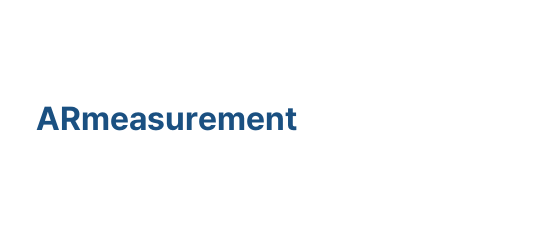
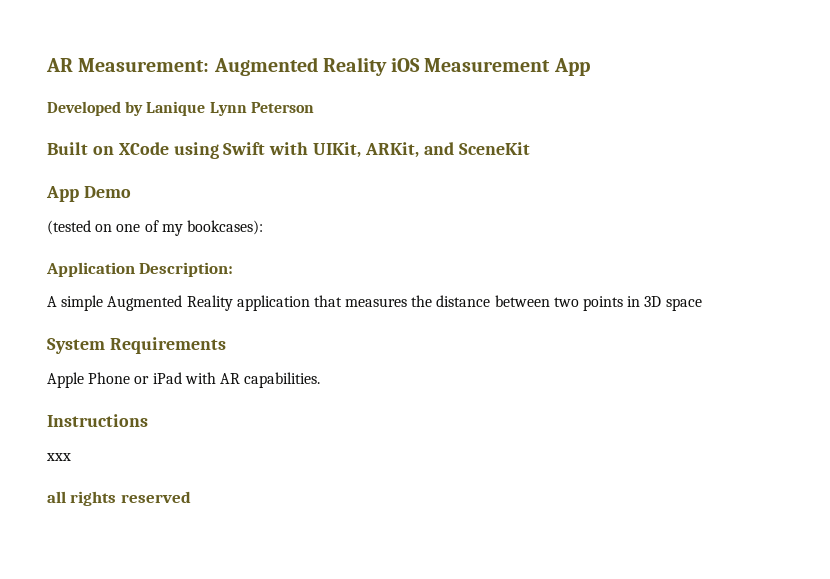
[36,106,297,131] ARmeasurement -> [46,57,590,76] [47,101,314,116] [47,142,530,159] [46,186,131,202] [47,220,263,236] [46,262,234,277] [47,295,702,311] [47,337,226,354] [47,372,321,388] [47,414,148,427] [46,453,71,461] [47,491,191,506] AR Measurement: Augmented Reality iOS Measurement App // Developed by Lanique Lynn Peterson // Built on XCode using Swift with UIKit, ARKit, and SceneKit // App Demo // (tested on one of my bookcases): // Application Description: // A simple Augmented Reality application that measures the distance between two points in 3D space // System Requirements // Apple Phone or iPad with AR capabilities. // Instructions // xxx // all rights reserved

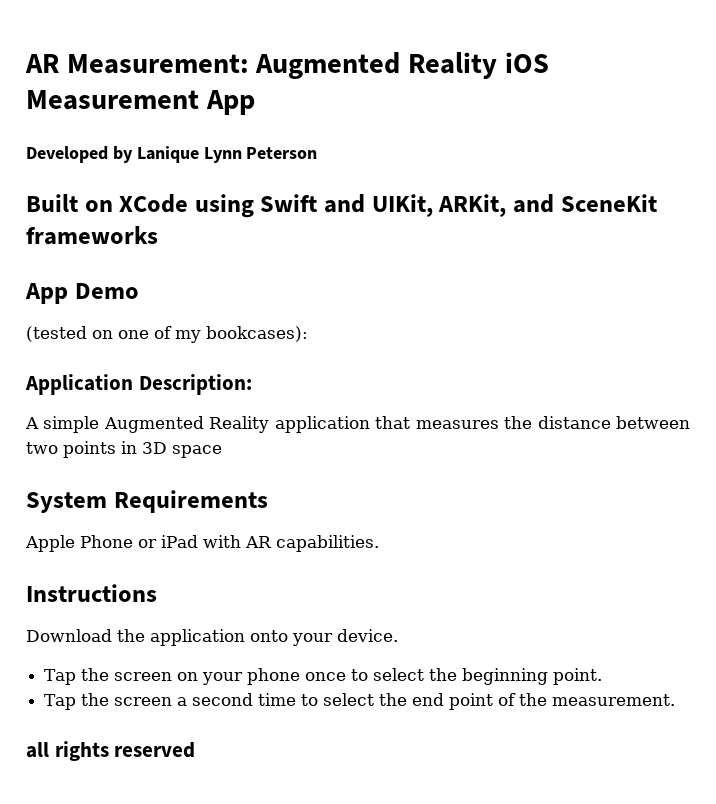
[269,142,309,155] with -> [324,194,366,213] and
(530, 148) none -> [26,226,158,245] frameworks
[46,453,71,461] xxx -> [26,629,398,646] [44,668,603,685] [44,693,676,710] Download the application onto your device. // Tap the screen on your phone once to select the beginning point. // Tap the screen a second time to select the end point of the measurement.

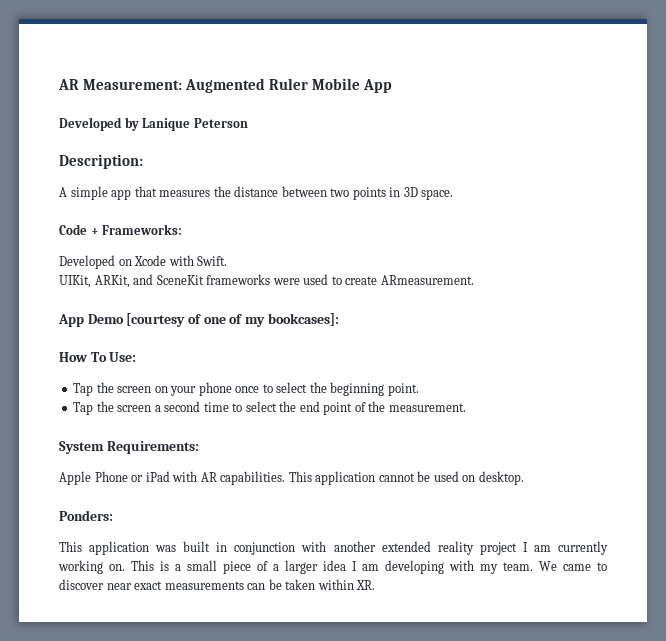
[408,52,549,79] [26,90,199,110] Reality iOS Measurement -> [269,78,361,90] Ruler Mobile
[203,147,242,163] Lynn -> (191, 124) none
[26,194,657,218] [26,226,158,245] [25,283,139,304] [26,326,308,343] [25,374,133,395] Built on XCode using Swift and UIKit, ARKit, and SceneKit frameworks // App Demo // (tested on one of my bookcases): // Application -> (248, 123) none
[103,416,370,433] Augmented Reality application -> [111,189,132,200] app
[172,445,222,458] [26,490,268,513] [25,535,379,552] [26,584,157,602] [26,629,398,646] space // System Requirements // Apple Phone or iPad with AR capabilities. // Instructions // Download the application onto your device. -> [421,189,454,200] [59,224,183,235] [59,255,228,269] [59,274,474,288] [58,313,339,327] [59,352,137,362] space. // Code + Frameworks: // Developed on Xcode with Swift. // UIKit, ARKit, and SceneKit frameworks were used to create ARmeasurement. // App Demo [courtesy of one of my bookcases]: // How To Use:
[26,741,196,761] all rights reserved -> [59,441,199,454] [59,471,524,485] [59,510,113,521] [59,541,609,555] [58,560,607,574] [59,579,376,590] System Requirements: // Apple Phone or iPad with AR capabilities. This application cannot be used on desktop. // Ponders: // This application was built in conjunction with another extended reality project I am currently working on. This is a small piece of a larger idea I am developing with my team. We came to discover near exact measurements can be taken within XR.

